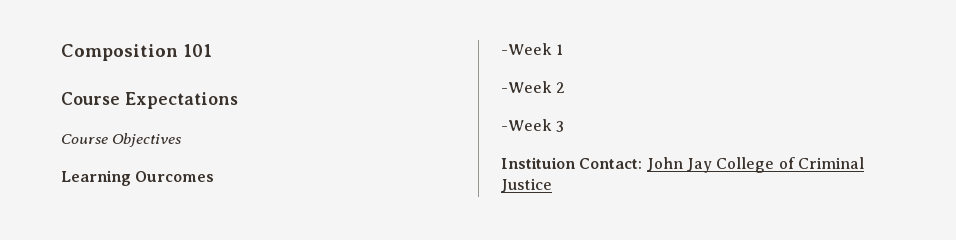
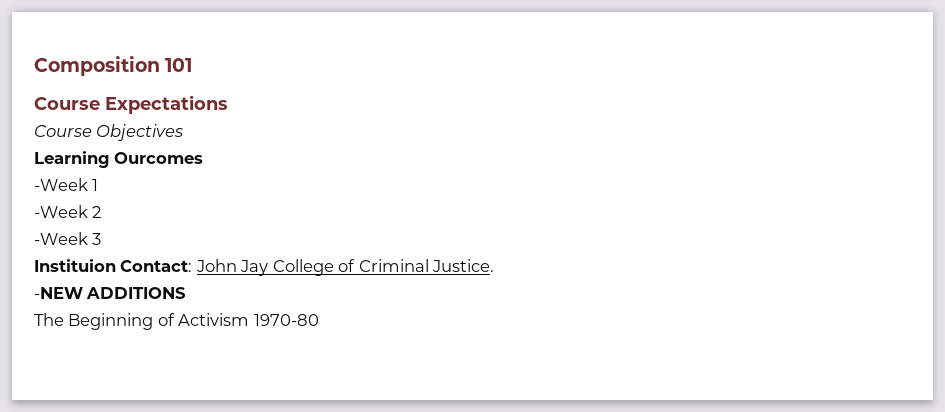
[501,178,552,193] Justice -> [432,259,495,272] [34,287,187,299] [34,313,319,330] Justice. // -NEW ADDITIONS // The Beginning of Activism 1970-80

